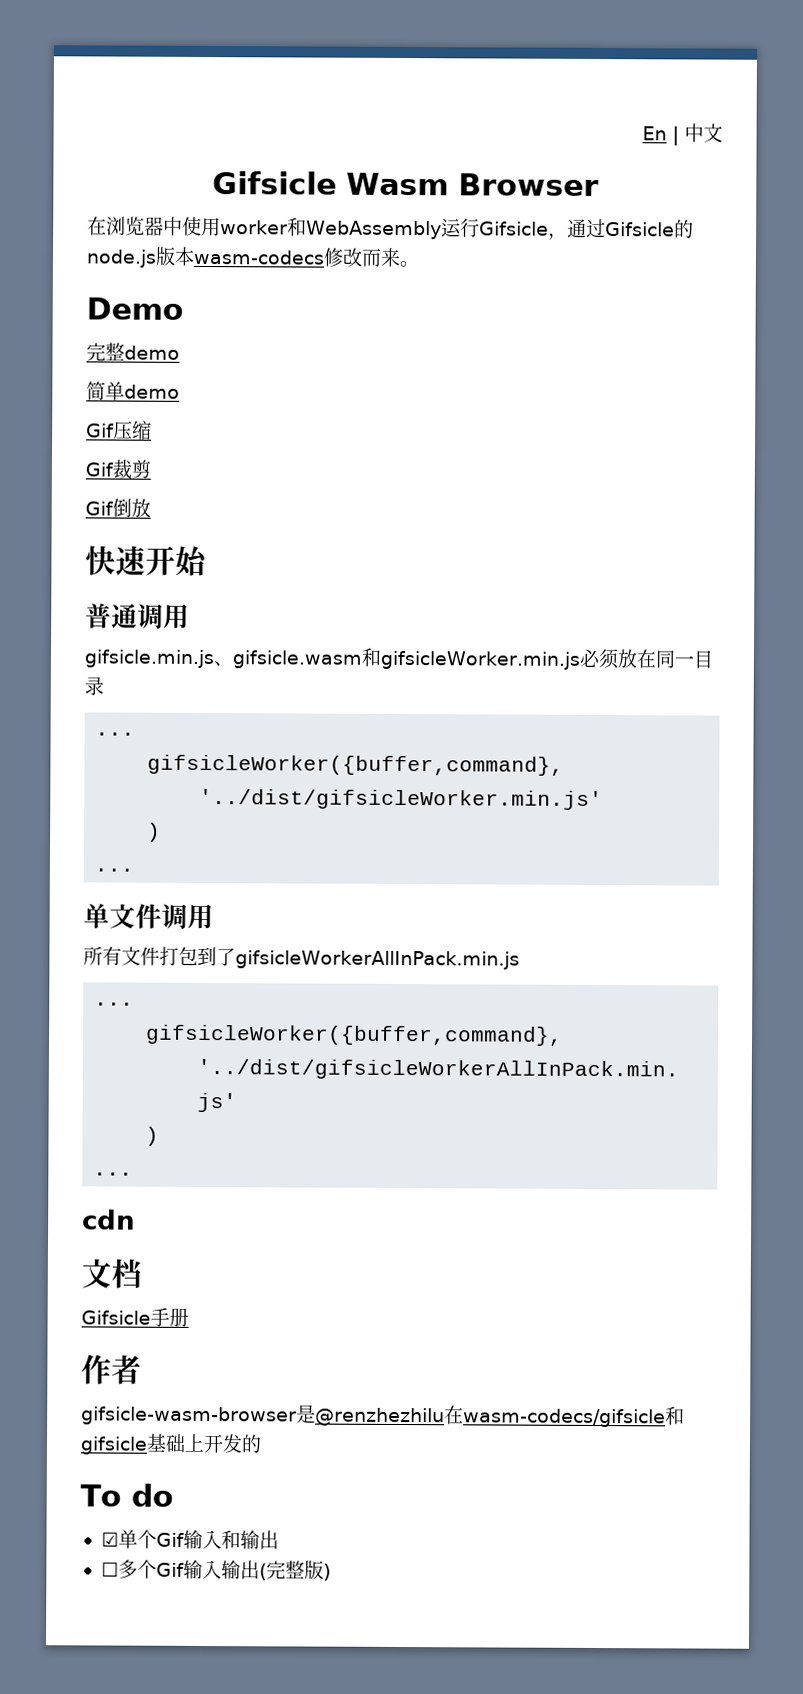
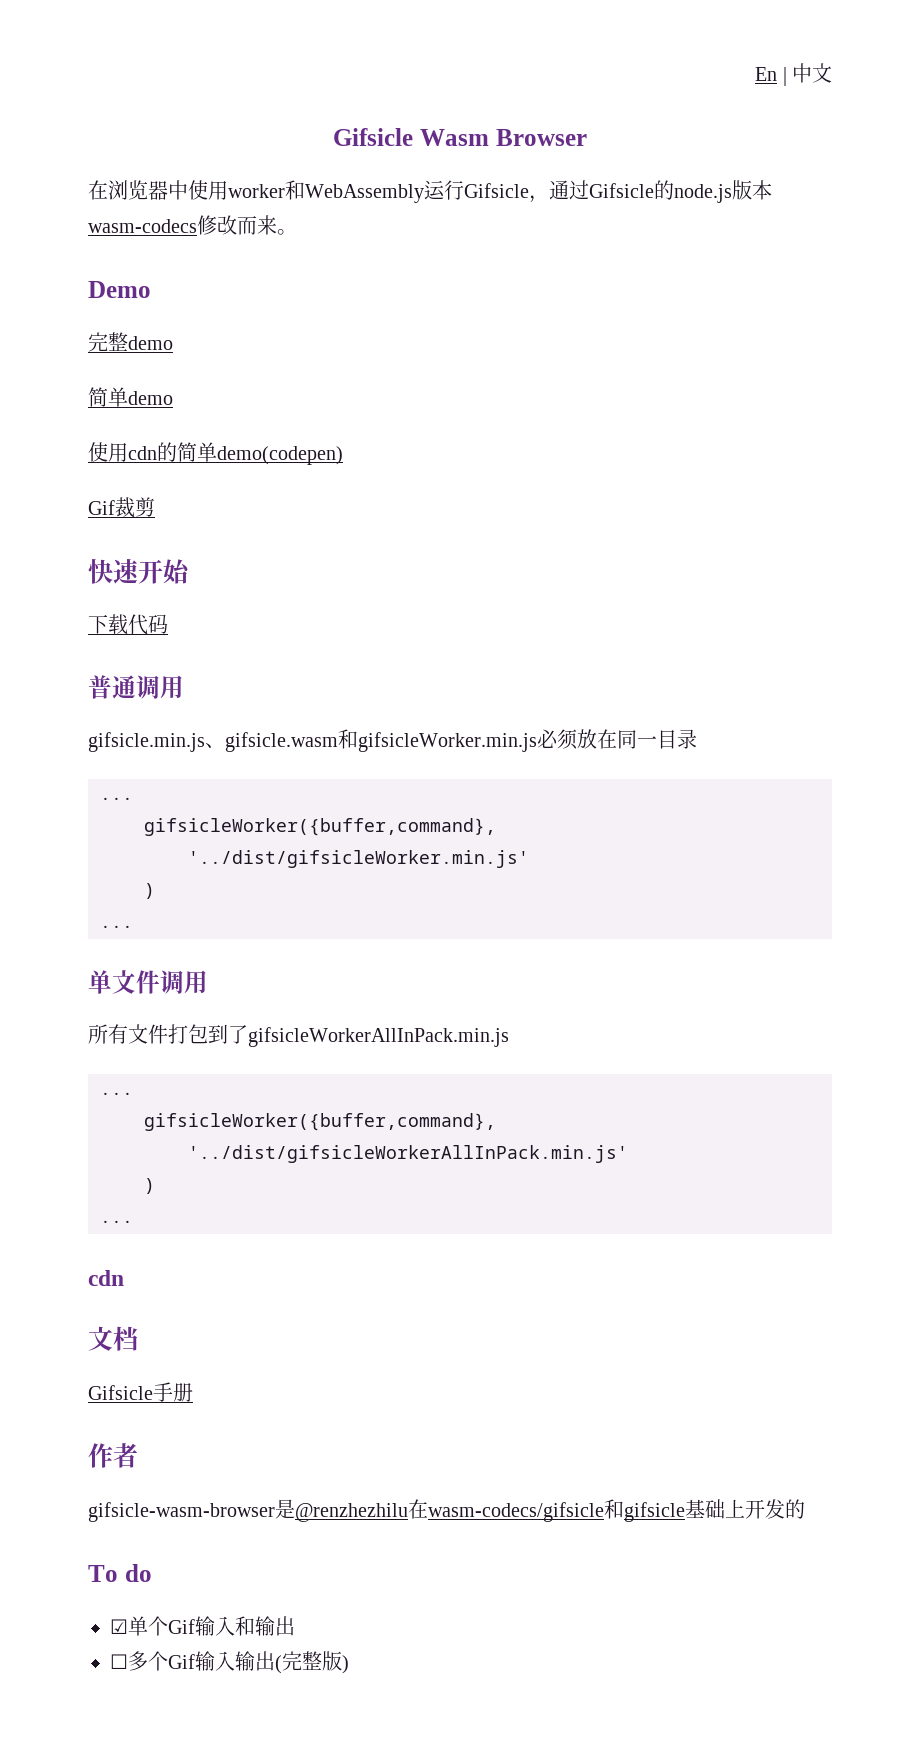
[86,420,152,440] Gif压缩 -> [88,442,343,465] 使用cdn的简单demo(codepen)
[85,498,151,518] // Gif倒放 -> (155, 507) none
(208, 561) none -> [88,614,168,635] // 下载代码

